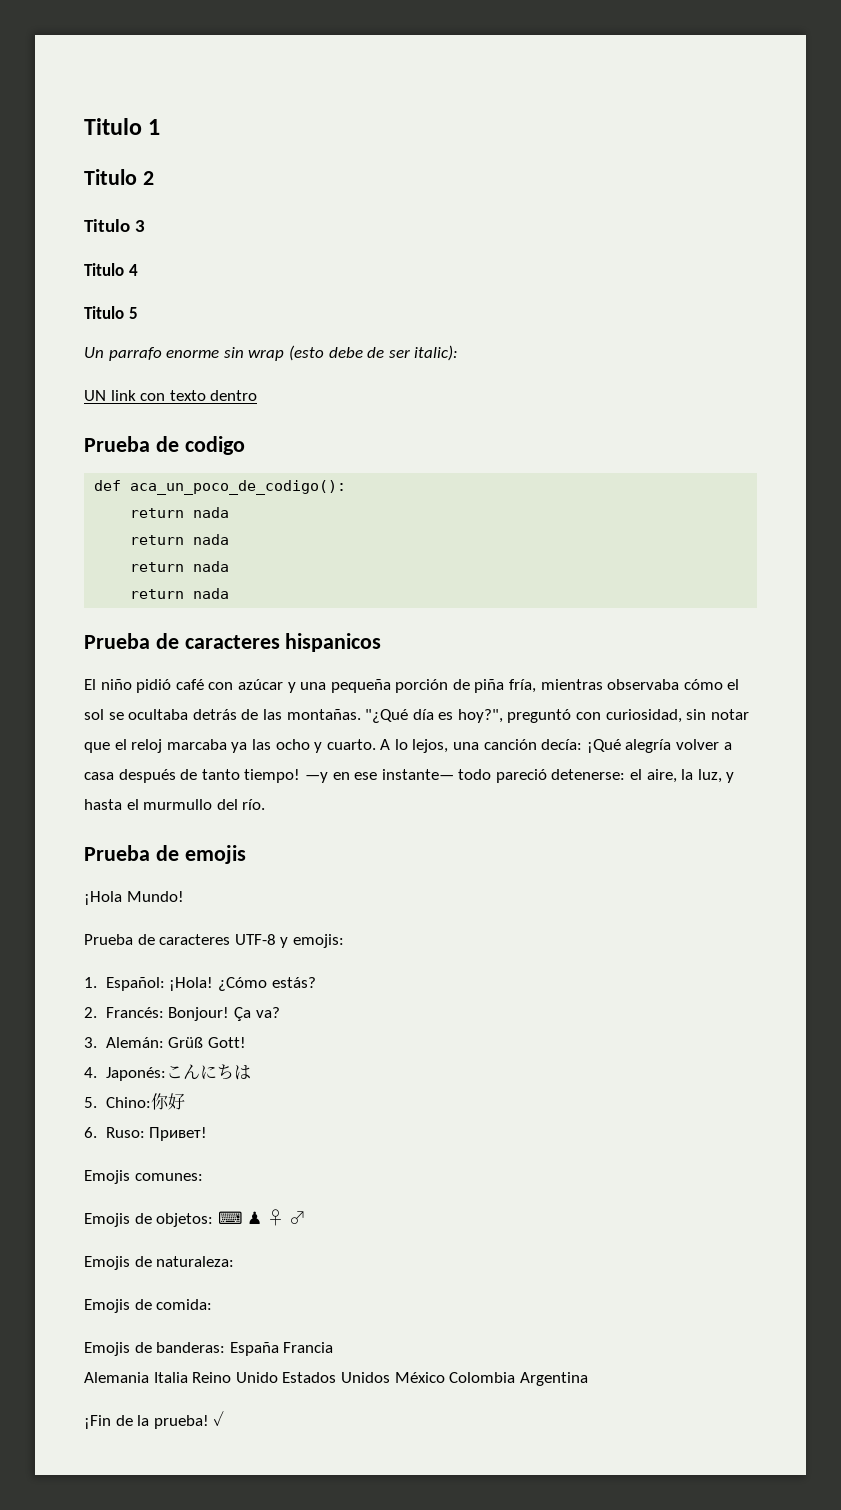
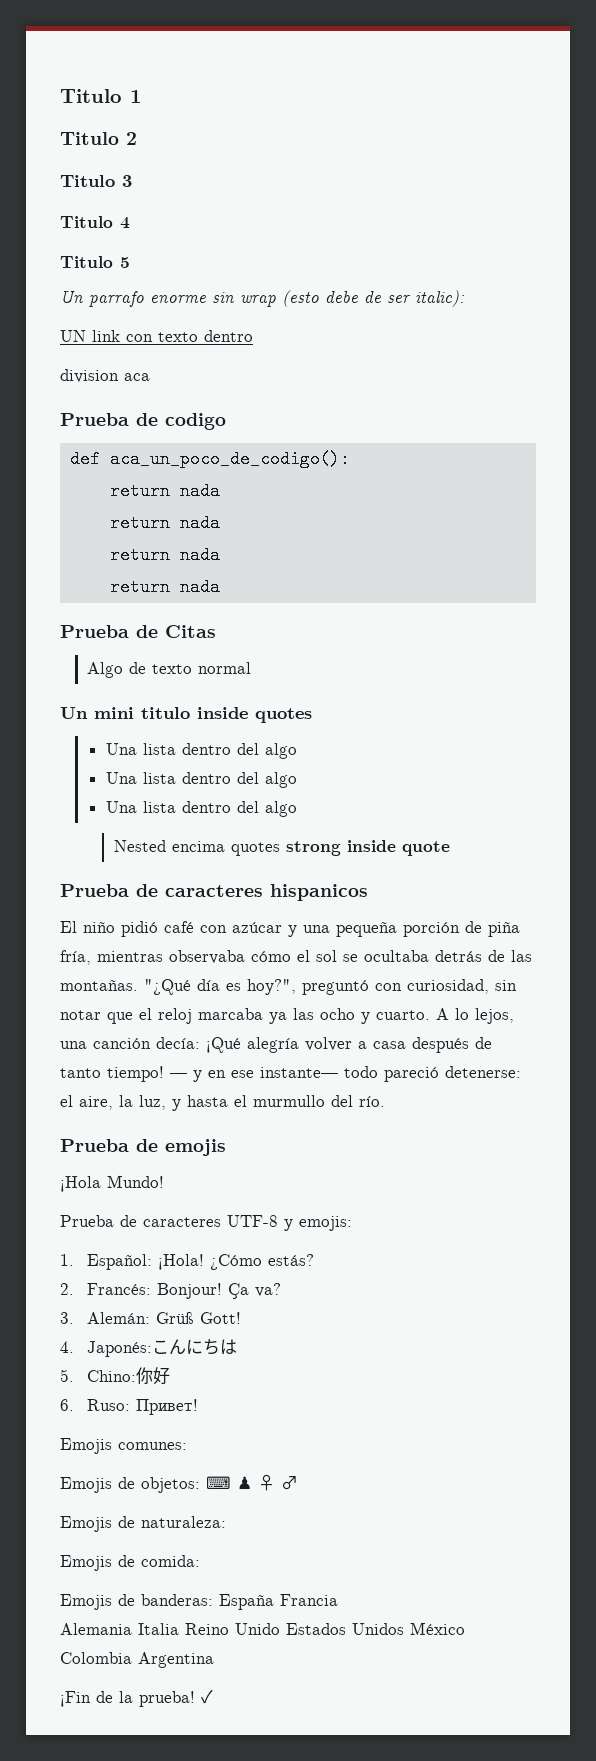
(258, 395) none -> [60,369,150,383] // division aca
(230, 593) none -> [60,625,216,638] [86,662,251,678] [60,707,312,723] [105,743,297,759] [105,772,297,788] [105,801,297,817] [113,840,450,856] // Prueba de Citas // Algo de texto normal // Un mini titulo inside quotes // Una lista dentro del algo // Una lista dentro del algo // Una lista dentro del algo // Nested encima quotes strong inside quote
[304,772,328,783] —y -> [170,1070,202,1082] — y

